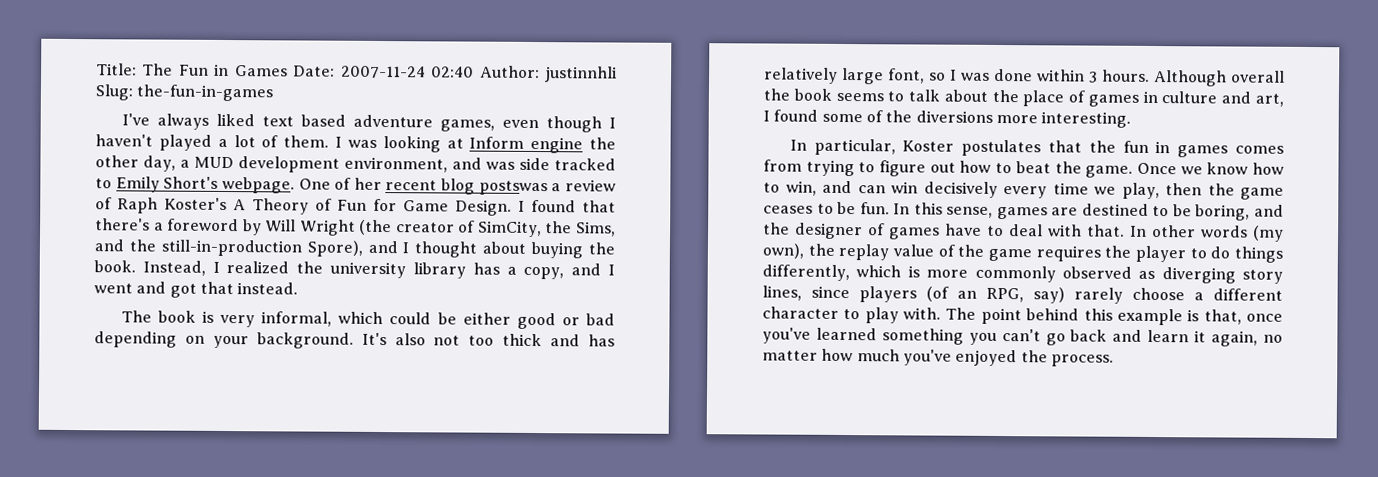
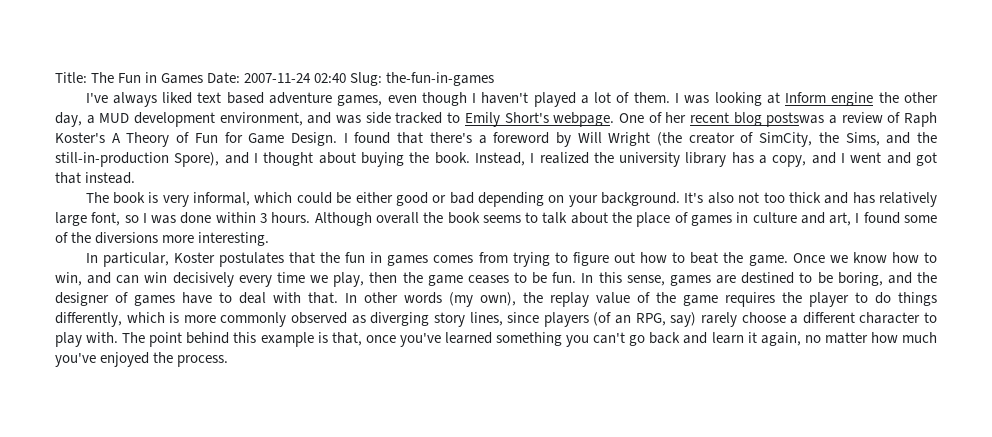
[479,65,618,83] Author: justinnhli -> (347, 78) none

